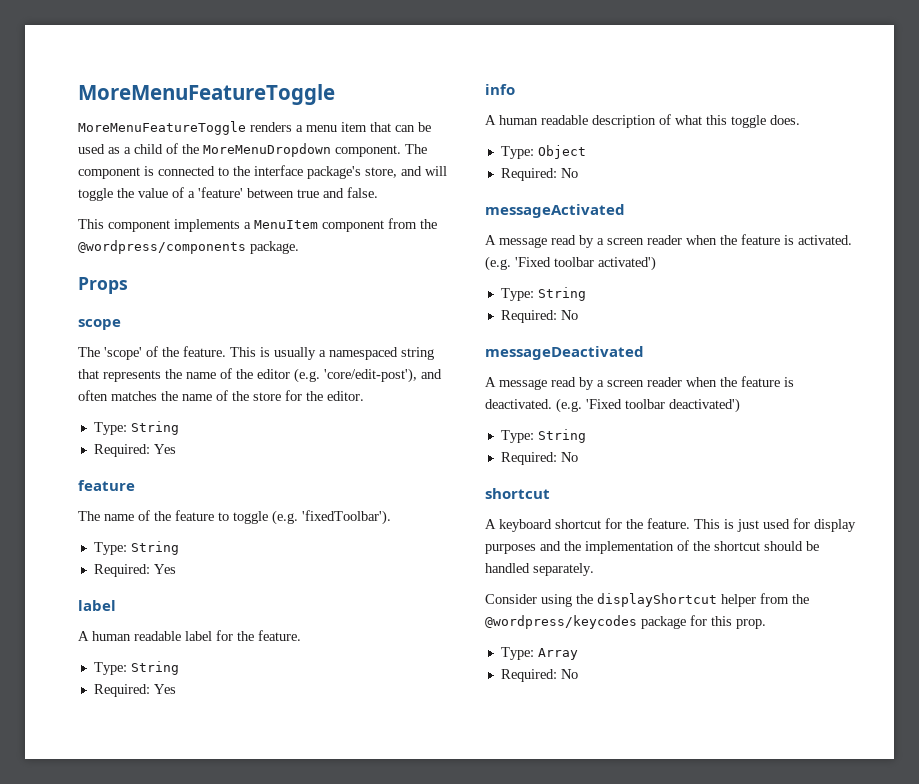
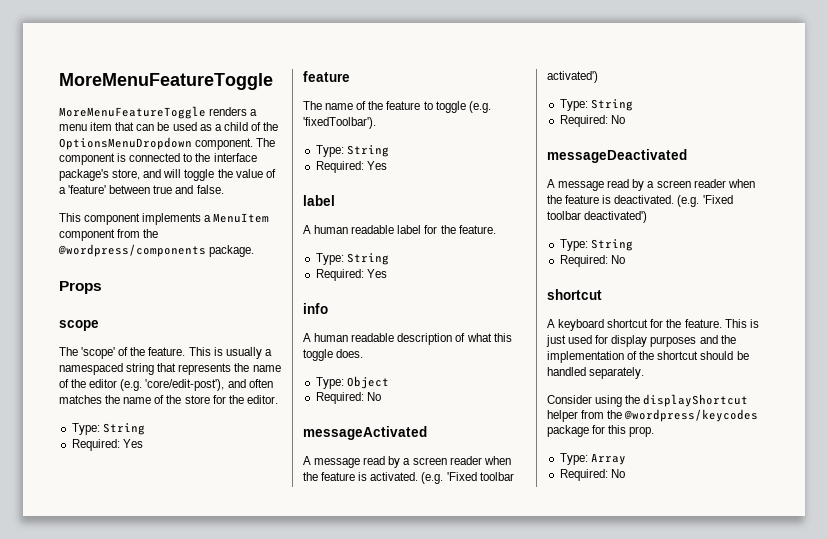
[203,143,331,157] MoreMenuDropdown -> [59,137,192,150] OptionsMenuDropdown

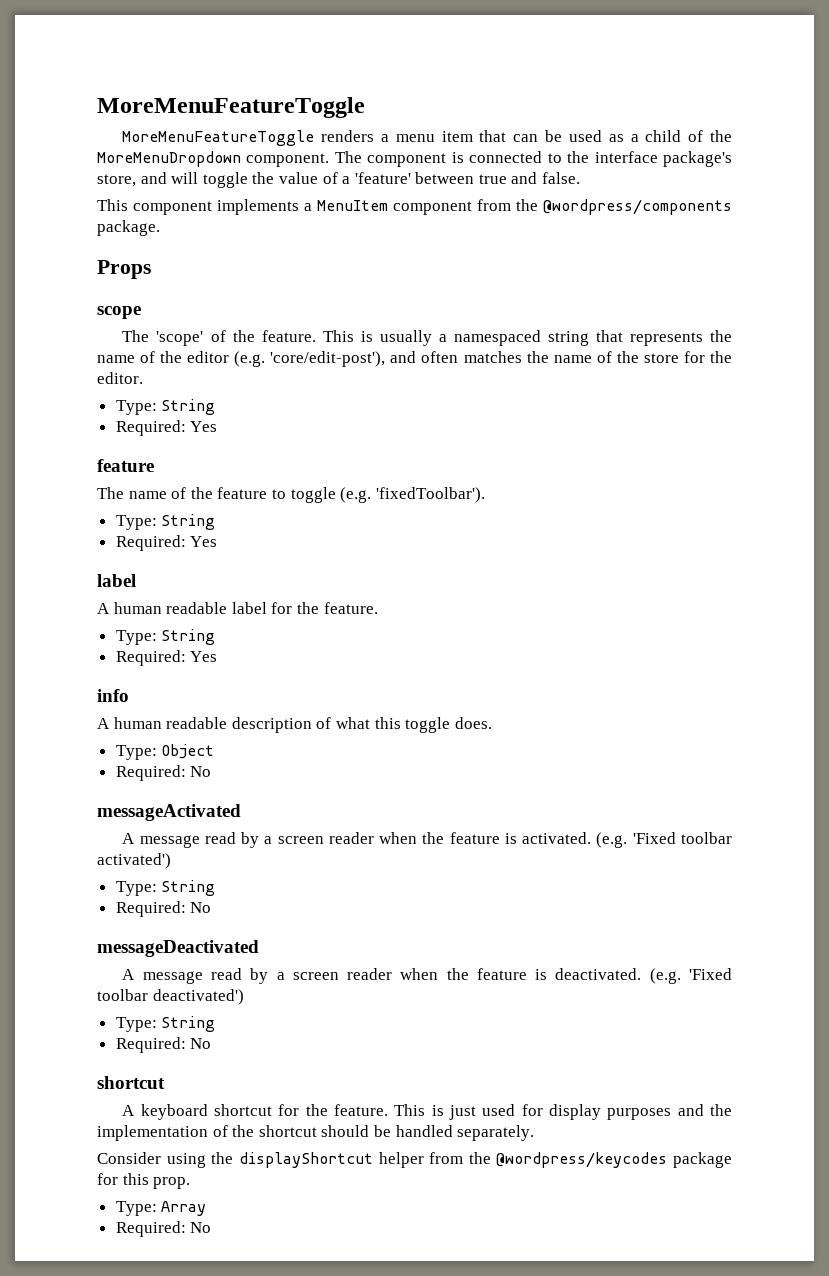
[59,137,192,150] OptionsMenuDropdown -> [97,151,241,167] MoreMenuDropdown

